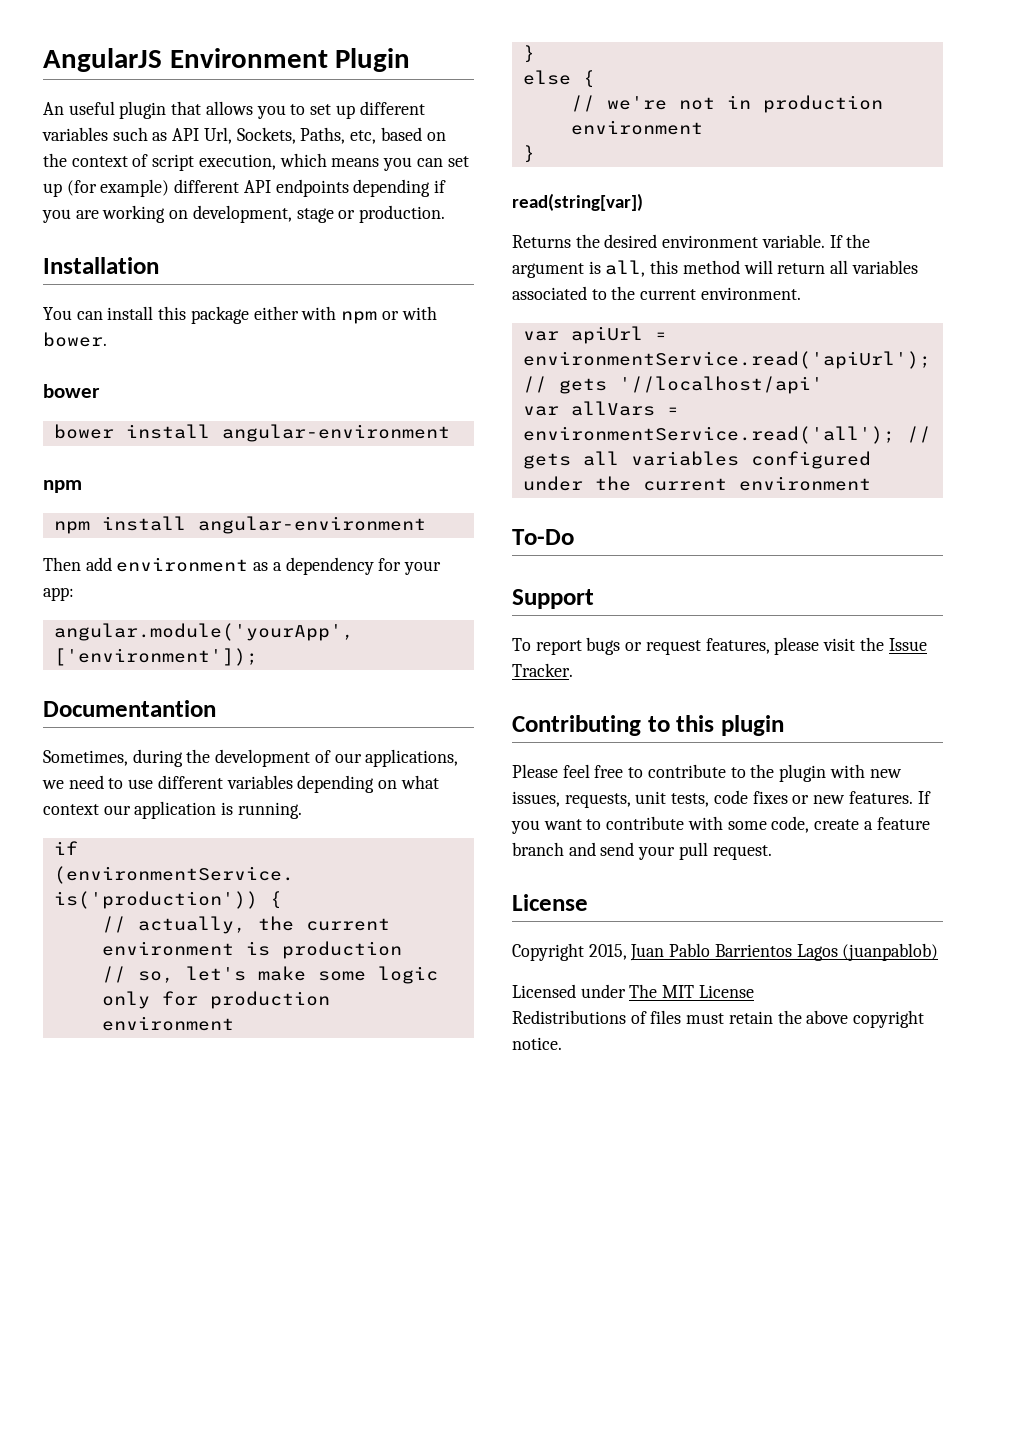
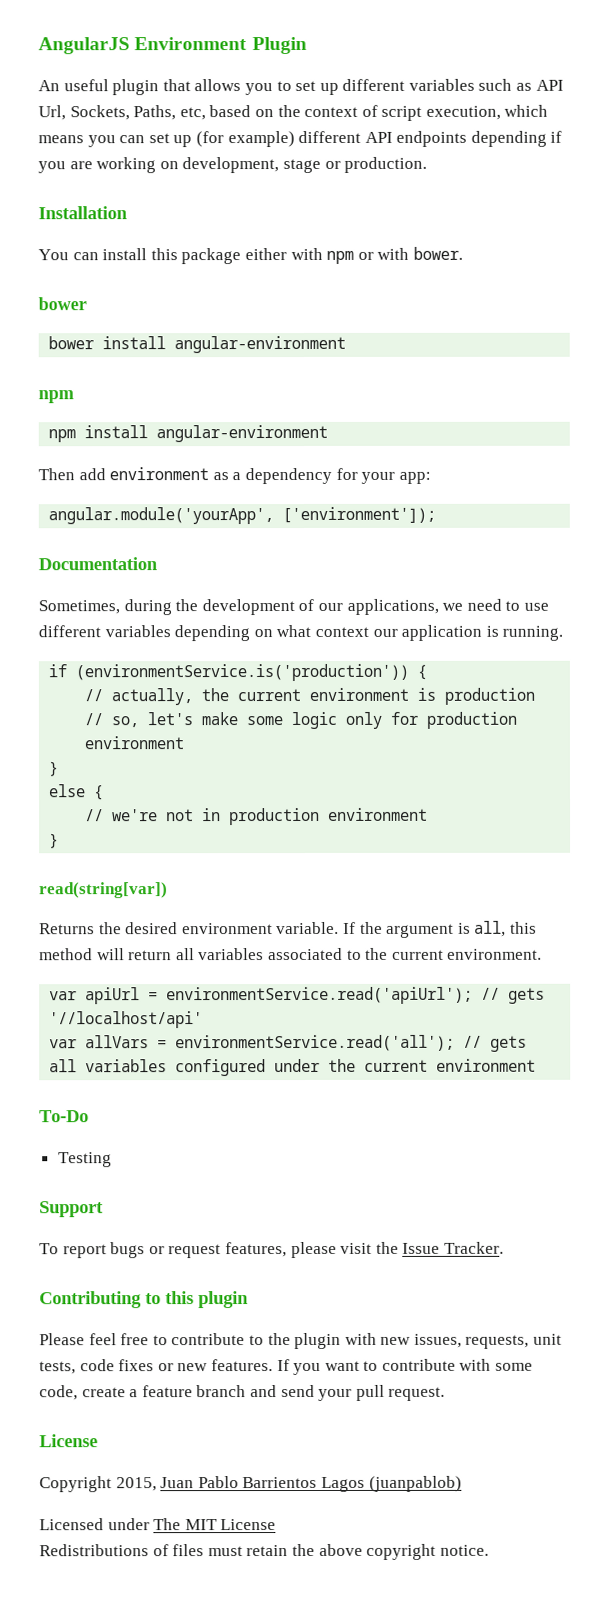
[43,700,216,717] Documentantion -> [38,557,158,571] Documentation
(574, 537) none -> [57,1152,112,1168] // Testing

